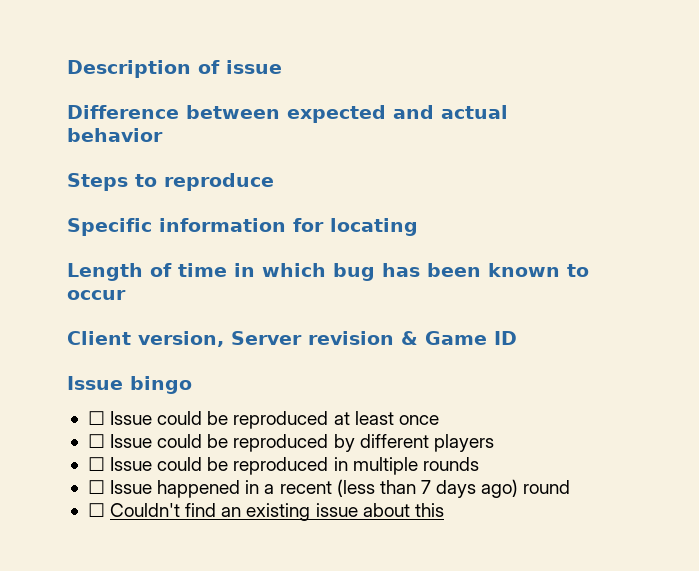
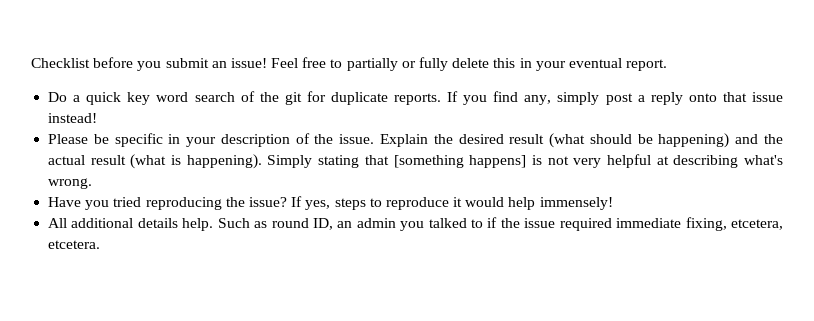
[67,60,282,78] [67,105,508,123] [67,128,163,142] [67,173,274,191] [67,218,418,236] [67,263,589,281] [67,290,126,300] [67,331,517,347] [67,376,192,394] [87,411,439,429] [87,434,494,452] [87,457,479,475] [87,479,571,498] [87,503,444,521] Description of issue // Difference between expected and actual behavior // Steps to reproduce // Specific information for locating // Length of time in which bug has been known to occur // Client version, Server revision & Game ID // Issue bingo // ☐ Issue could be reproduced at least once // ☐ Issue could be reproduced by different players // ☐ Issue could be reproduced in multiple rounds // ☐ Issue happened in a recent (less than 7 days ago) round // ☐ Couldn't find an existing issue about this -> [31,57,668,71] [48,91,783,105] [48,113,98,123] [48,133,783,148] [48,154,784,169] [48,178,93,189] [48,196,613,210] [48,217,784,231] [48,240,101,249] Checklist before you submit an issue! Feel free to partially or fully delete this in your eventual report. // Do a quick key word search of the git for duplicate reports. If you find any, simply post a reply onto that issue instead! // Please be specific in your description of the issue. Explain the desired result (what should be happening) and the actual result (what is happening). Simply stating that [something happens] is not very helpful at describing what's wrong. // Have you tried reproducing the issue? If yes, steps to reproduce it would help immensely! // All additional details help. Such as round ID, an admin you talked to if the issue required immediate fixing, etcetera, etcetera.

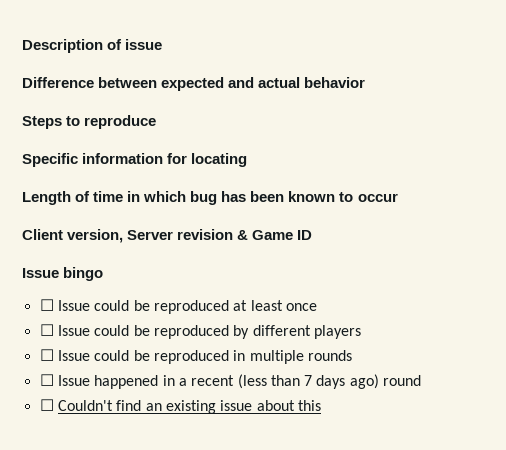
[31,57,668,71] [48,91,783,105] [48,113,98,123] [48,133,783,148] [48,154,784,169] [48,178,93,189] [48,196,613,210] [48,217,784,231] [48,240,101,249] Checklist before you submit an issue! Feel free to partially or fully delete this in your eventual report. // Do a quick key word search of the git for duplicate reports. If you find any, simply post a reply onto that issue instead! // Please be specific in your description of the issue. Explain the desired result (what should be happening) and the actual result (what is happening). Simply stating that [something happens] is not very helpful at describing what's wrong. // Have you tried reproducing the issue? If yes, steps to reproduce it would help immensely! // All additional details help. Such as round ID, an admin you talked to if the issue required immediate fixing, etcetera, etcetera. -> [22,39,163,53] [22,77,366,91] [22,115,157,129] [22,153,248,167] [22,191,398,205] [22,229,313,243] [22,267,104,281] [39,299,317,314] [39,324,361,339] [39,349,352,364] [39,374,422,389] [39,399,321,414] Description of issue // Difference between expected and actual behavior // Steps to reproduce // Specific information for locating // Length of time in which bug has been known to occur // Client version, Server revision & Game ID // Issue bingo // ☐ Issue could be reproduced at least once // ☐ Issue could be reproduced by different players // ☐ Issue could be reproduced in multiple rounds // ☐ Issue happened in a recent (less than 7 days ago) round // ☐ Couldn't find an existing issue about this

